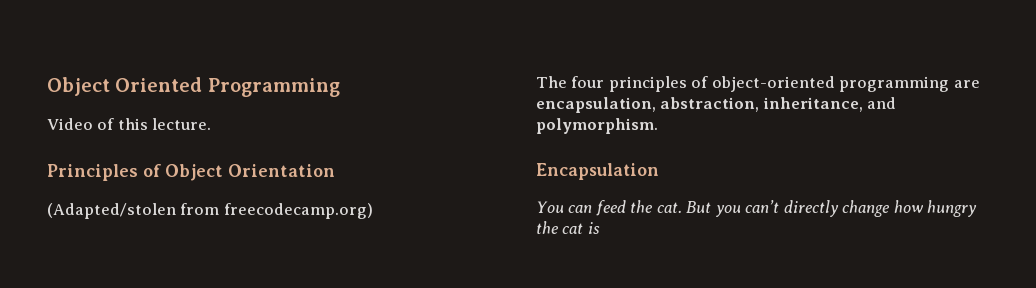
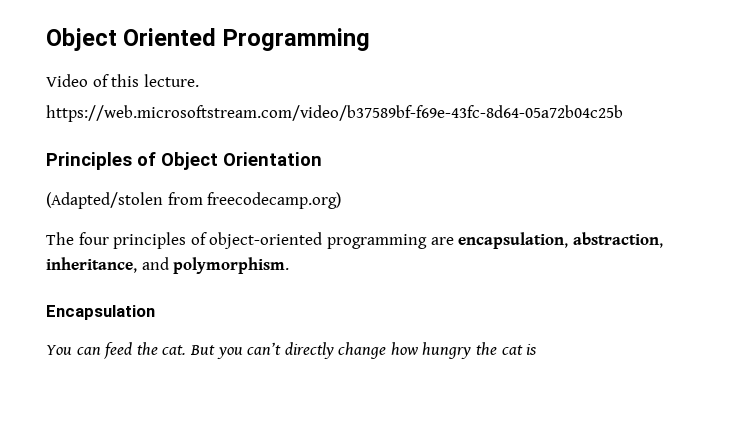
(212, 124) none -> [46,105,623,122] // https://web.microsoftstream.com/video/b37589bf-f69e-43fc-8d64-05a72b04c25b

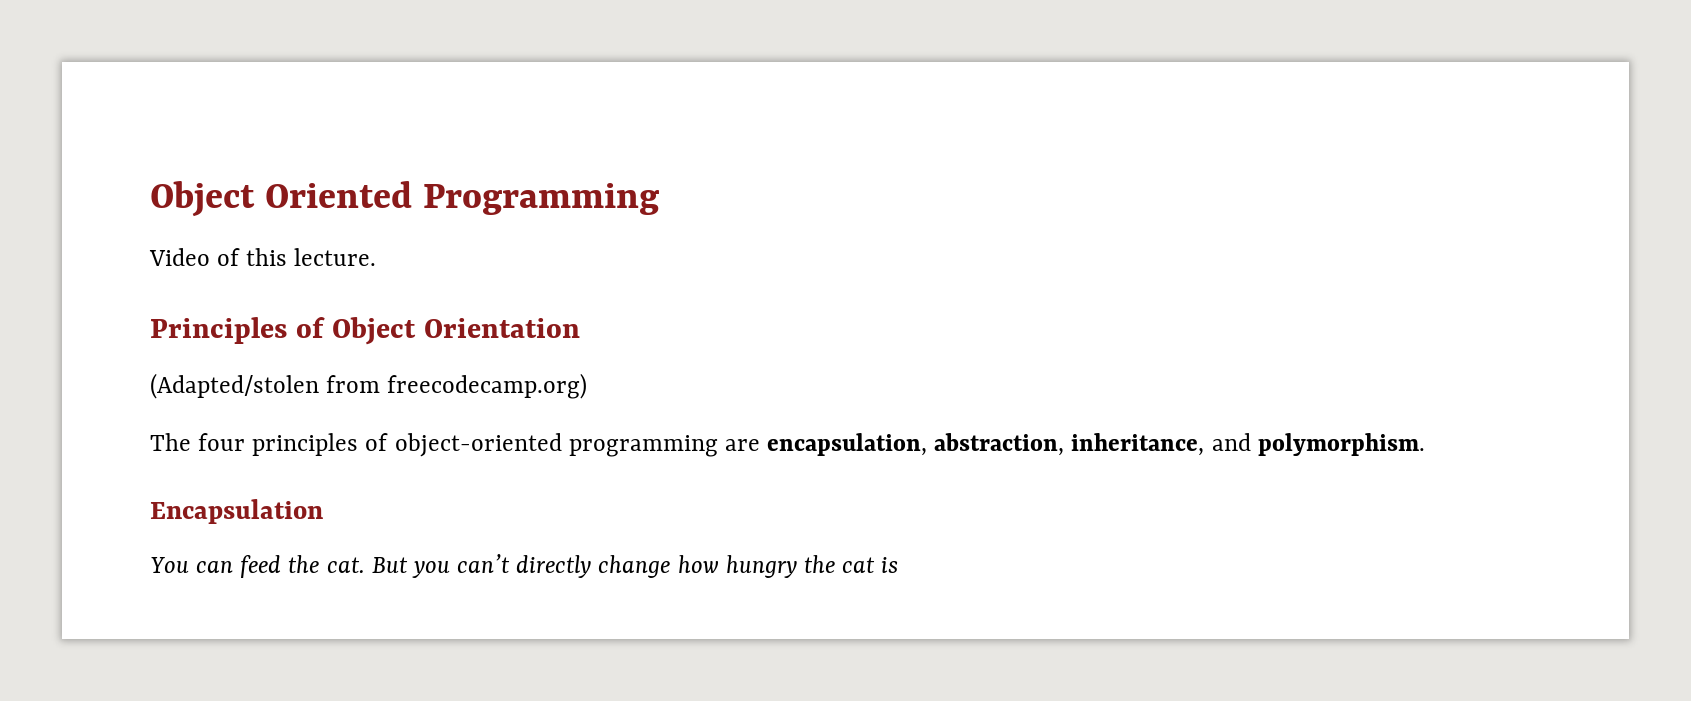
[46,105,623,122] // https://web.microsoftstream.com/video/b37589bf-f69e-43fc-8d64-05a72b04c25b -> (377, 257) none

